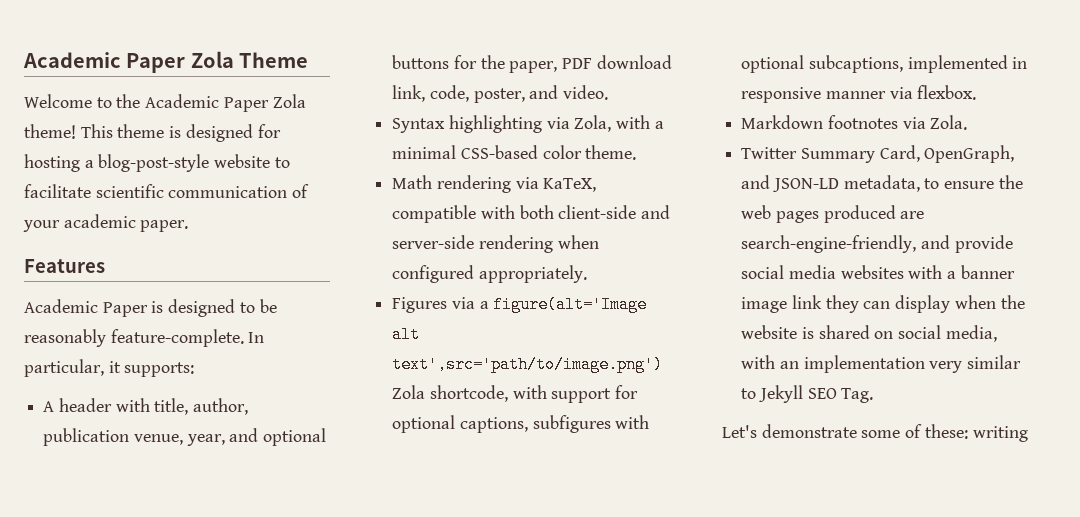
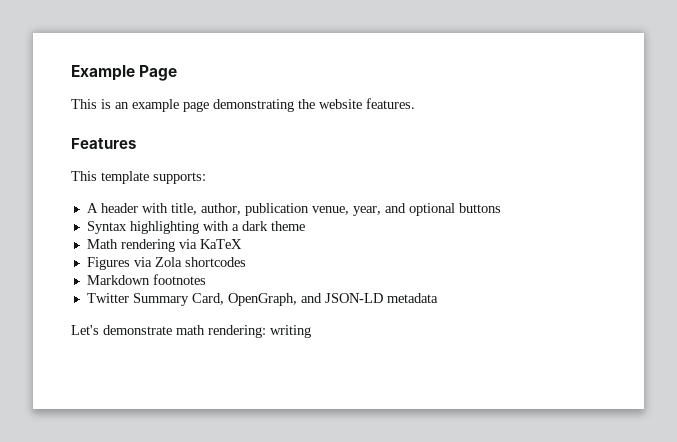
[23,51,309,73] [24,94,306,112] [24,124,281,142] [24,154,290,172] [24,184,310,198] [23,214,189,232] [24,259,105,273] [24,299,277,317] [24,329,265,347] [24,359,121,377] Academic Paper Zola Theme // Welcome to the Academic Paper Zola theme! This theme is designed for hosting a blog-post-style website to facilitate scientific communication of your academic paper. // Features // Academic Paper is designed to be reasonably feature-complete. In particular, it -> [71,65,178,81] [71,98,415,112] [71,138,136,149] [71,171,149,184] Example Page // This is an example page demonstrating the website features. // Features // This template
[453,55,672,73] [392,85,609,103] [392,115,664,133] [392,145,637,160] [392,175,597,193] [392,205,671,223] [392,235,599,253] [392,265,587,283] [392,296,648,313] [392,326,421,343] [392,356,664,373] [392,385,639,403] [392,415,650,433] [741,55,1028,73] [741,85,977,103] for the paper, PDF download link, code, poster, and video. // Syntax highlighting via Zola, with a minimal CSS-based color theme. // Math rendering via KaTeX, compatible with both client-side and server-side rendering when configured appropriately. // Figures via a figure(alt='Image alt text',src='path/to/image.png') Zola shortcode, with support for optional captions, subfigures with optional subcaptions, implemented in responsive manner via flexbox. -> [86,221,305,234] [86,239,242,252] [86,257,246,270] // Syntax highlighting with a dark theme // Math rendering via KaTeX // Figures via Zola shortcodes
[902,115,968,130] via Zola. -> (206, 279) none
[843,175,1023,192] [741,205,925,223] [741,235,1013,253] [741,265,1015,279] [741,295,1025,313] [741,325,997,342] [741,355,1022,373] [741,385,874,403] metadata, to ensure the web pages produced are search-engine-friendly, and provide social media websites with a banner image link they can display when the website is shared on social media, with an implementation very similar to Jekyll SEO Tag. -> [386,293,438,303] metadata
[861,424,968,439] some of these: -> [176,325,266,338] math rendering:

